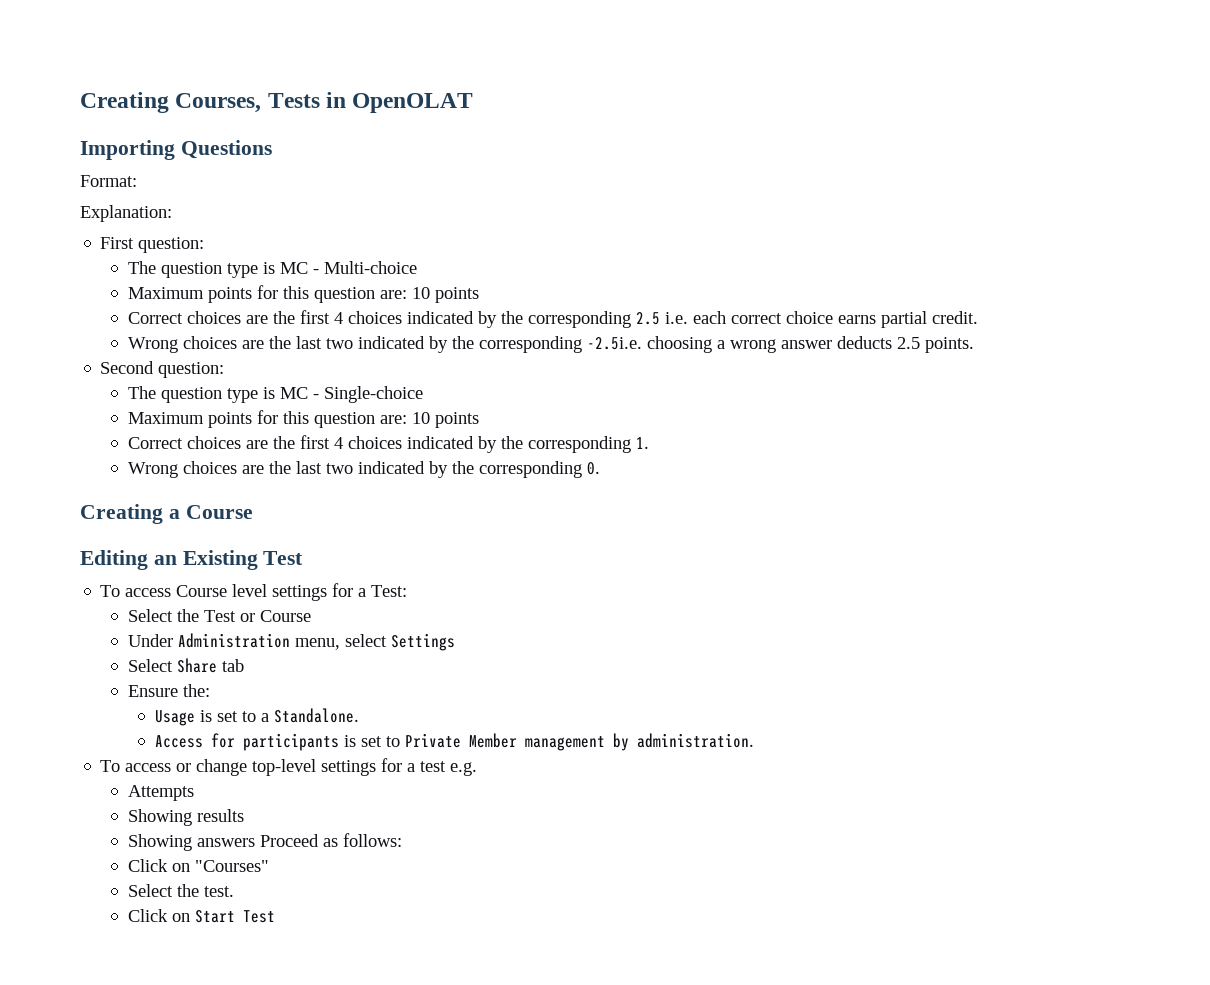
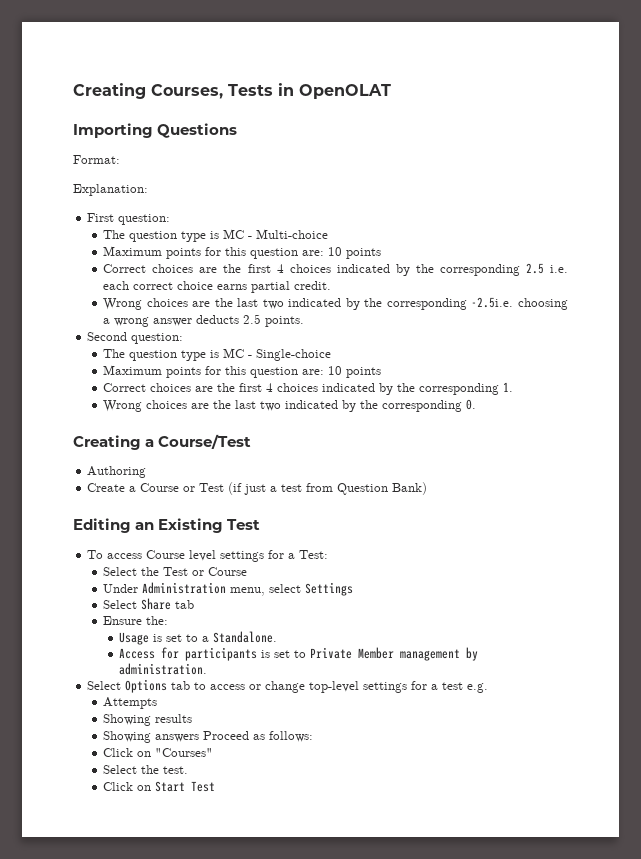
[185,505,253,519] Course -> [158,434,252,449] [87,466,147,478] [87,482,428,495] Course/Test // Authoring // Create a Course or Test (if just a test from Question Bank)
[100,760,121,772] To -> [87,679,207,693] Select Options tab to

